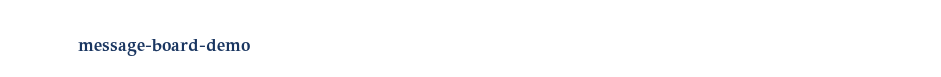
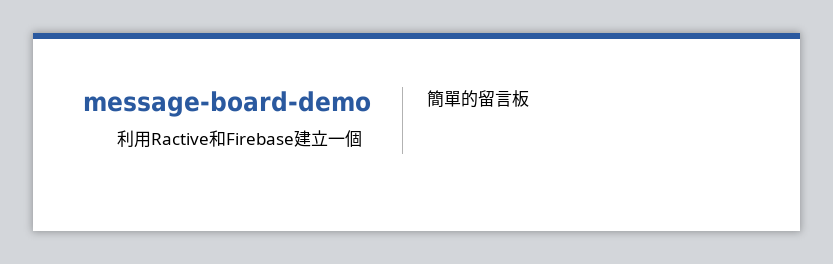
(250, 47) none -> [117,130,363,148] [427,90,529,108] // 利用Ractive和Firebase建立一個簡單的留言板

